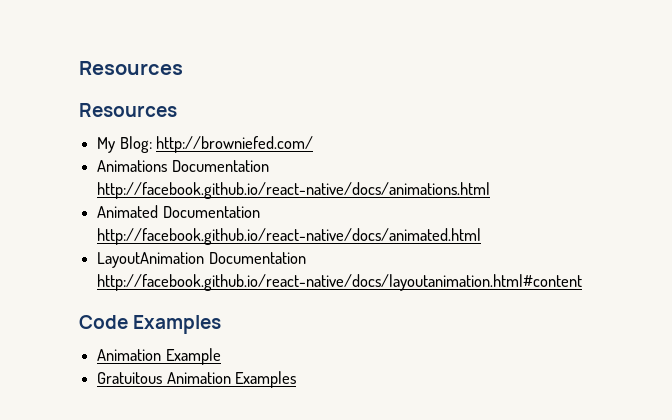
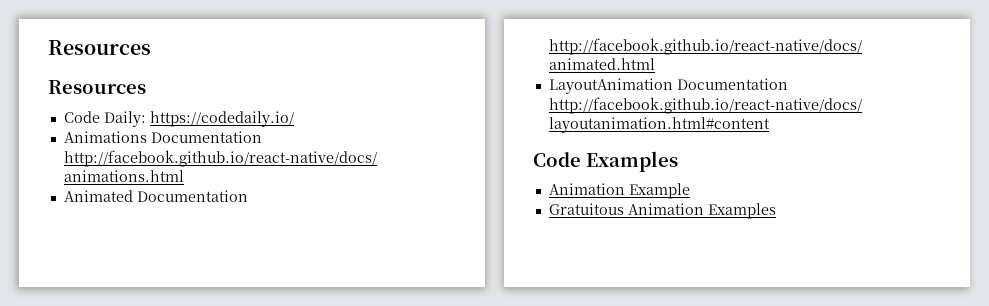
[97,136,314,153] My Blog: http://browniefed.com/ -> [63,111,294,127] Code Daily: https://codedaily.io/

